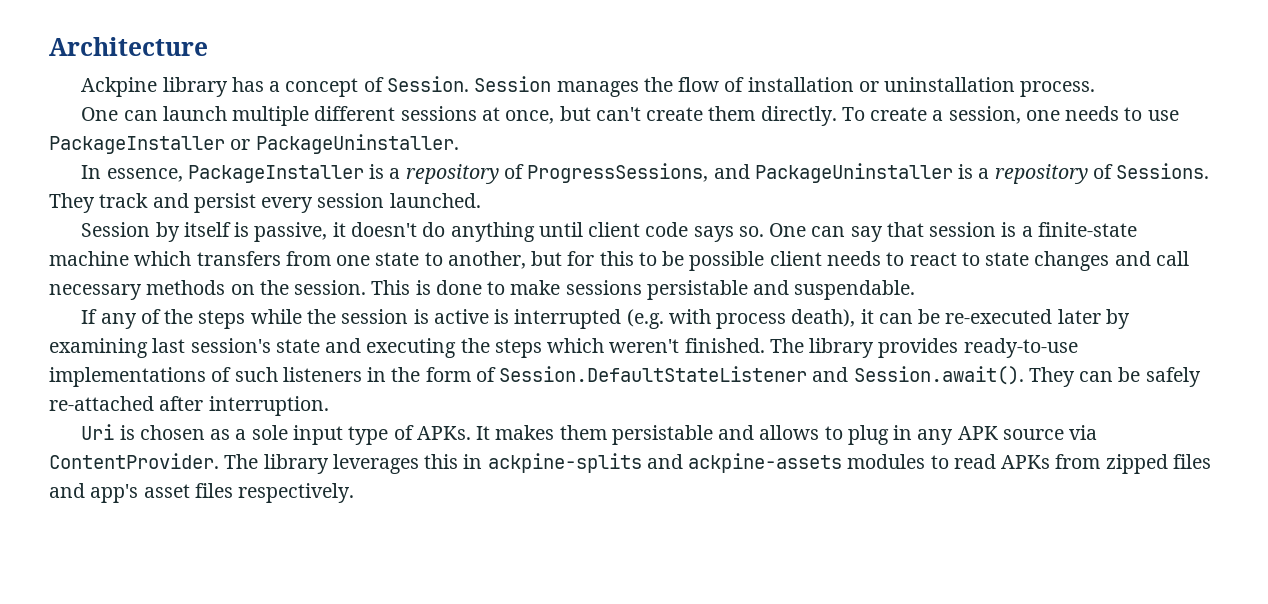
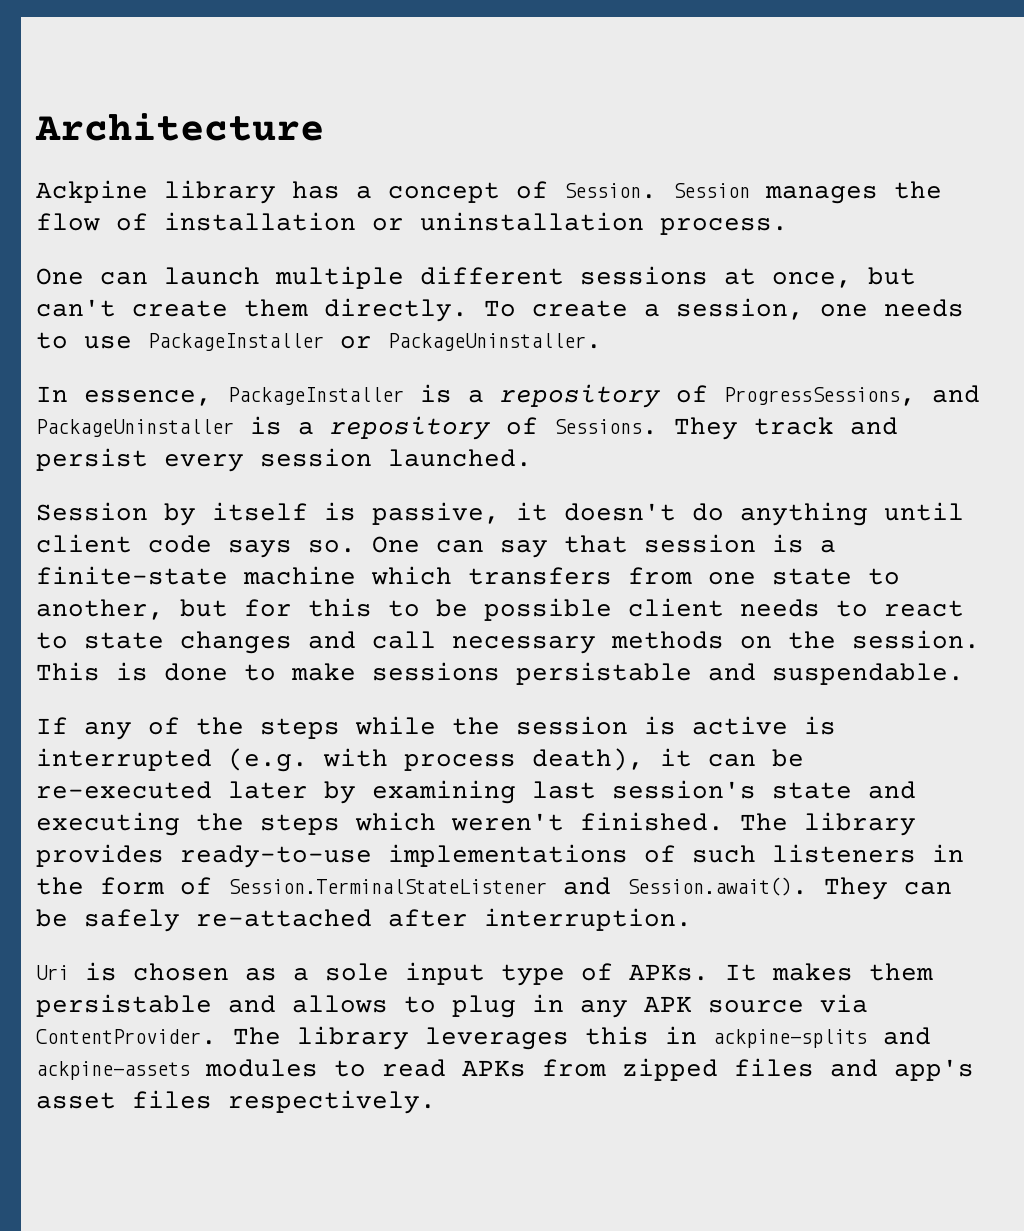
[499,366,808,382] Session.DefaultStateListener -> [228,879,547,894] Session.TerminalStateListener

